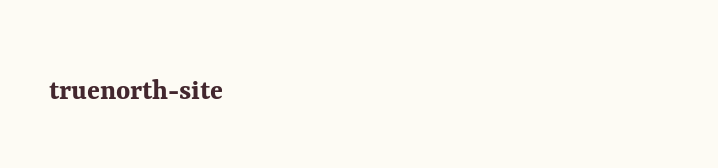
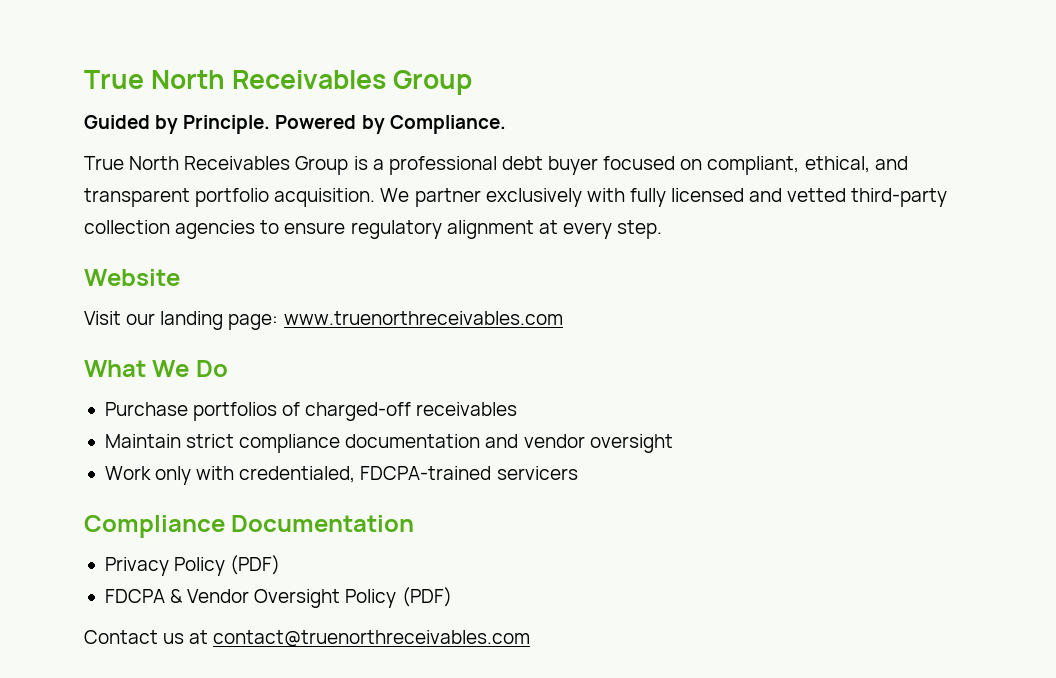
[49,79,223,99] truenorth-site -> [84,70,473,95] [84,115,506,134] [84,156,908,175] [84,188,948,207] [84,220,663,239] [84,269,180,286] [84,311,563,330] [84,360,228,377] [104,402,518,421] [104,434,673,453] [104,466,578,485] [84,515,415,538] [104,555,281,576] [104,587,452,608] [84,630,531,647] True North Receivables Group // Guided by Principle. Powered by Compliance. // True North Receivables Group is a professional debt buyer focused on compliant, ethical, and transparent portfolio acquisition. We partner exclusively with fully licensed and vetted third-party collection agencies to ensure regulatory alignment at every step. // Website // Visit our landing page: www.truenorthreceivables.com // What We Do // Purchase portfolios of charged-off receivables // Maintain strict compliance documentation and vendor oversight // Work only with credentialed, FDCPA-trained servicers // Compliance Documentation // Privacy Policy (PDF) // FDCPA & Vendor Oversight Policy (PDF) // Contact us at contact@truenorthreceivables.com

